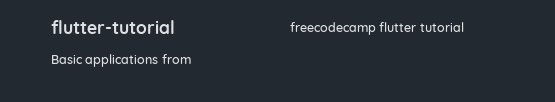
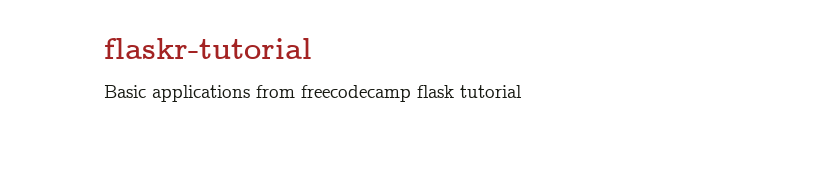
[51,20,175,34] flutter-tutorial -> [104,38,312,59] flaskr-tutorial
[379,22,417,32] flutter -> [417,85,454,98] flask

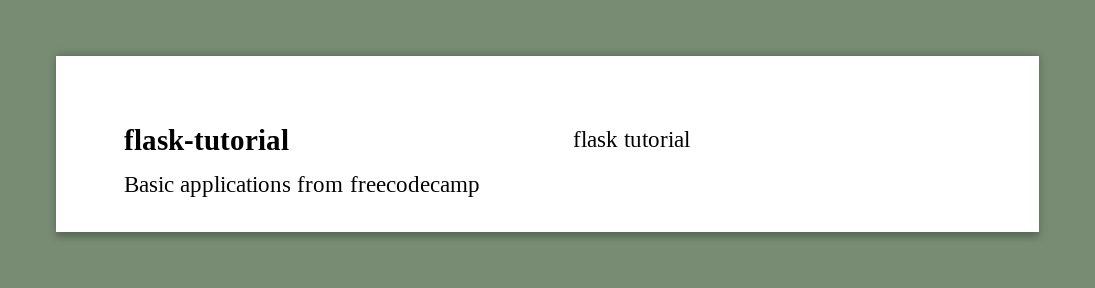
[104,38,312,59] flaskr-tutorial -> [124,129,289,150] flask-tutorial

